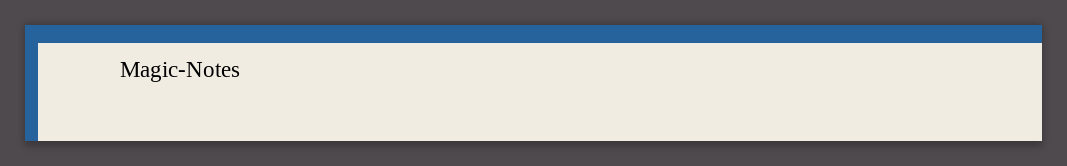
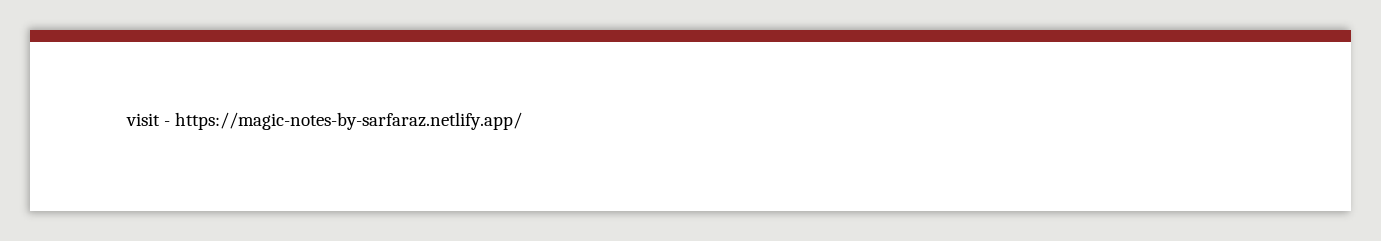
[120,62,240,82] Magic-Notes -> [126,112,523,130] visit - https://magic-notes-by-sarfaraz.netlify.app/

